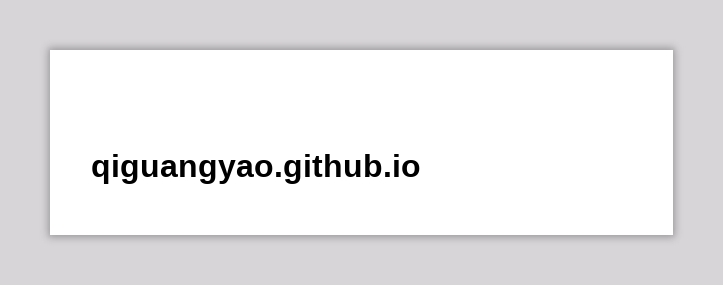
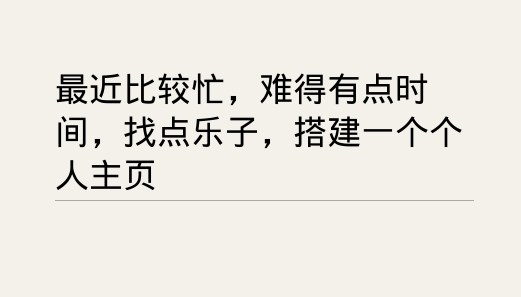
[91,154,421,184] qiguangyao.github.io -> [55,73,429,106] [55,116,463,149] [55,159,157,191] 最近比较忙，难得有点时间，找点乐子，搭建一个个人主页

